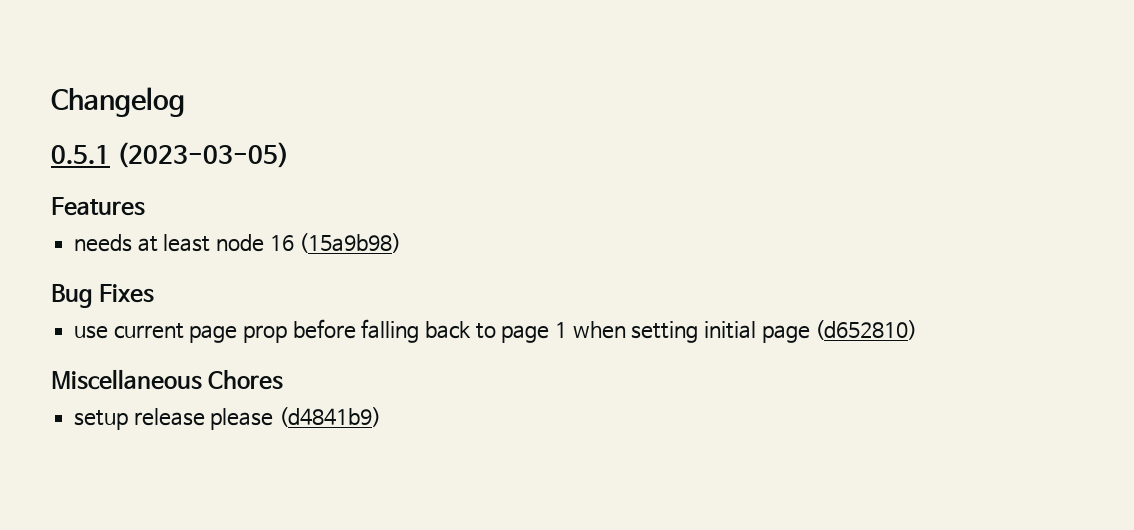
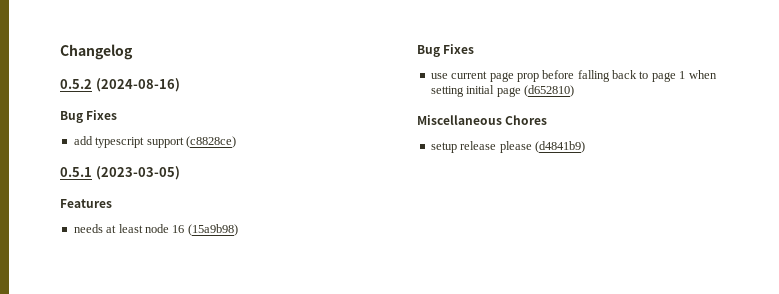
(185, 102) none -> [60,78,180,92] [60,110,118,123] [73,136,236,148] // 0.5.2 (2024-08-16) // Bug Fixes // add typescript support (c8828ce)

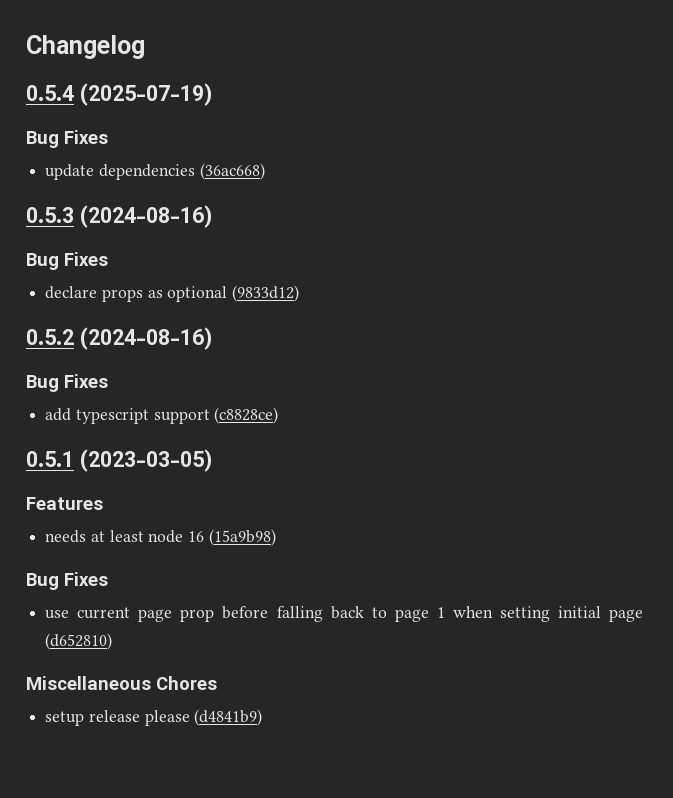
(133, 52) none -> [26,83,212,106] [26,130,108,148] [45,163,265,180] [26,205,212,228] [26,252,108,270] [45,285,300,302] // 0.5.4 (2025-07-19) // Bug Fixes // update dependencies (36ac668) // 0.5.3 (2024-08-16) // Bug Fixes // declare props as optional (9833d12)

